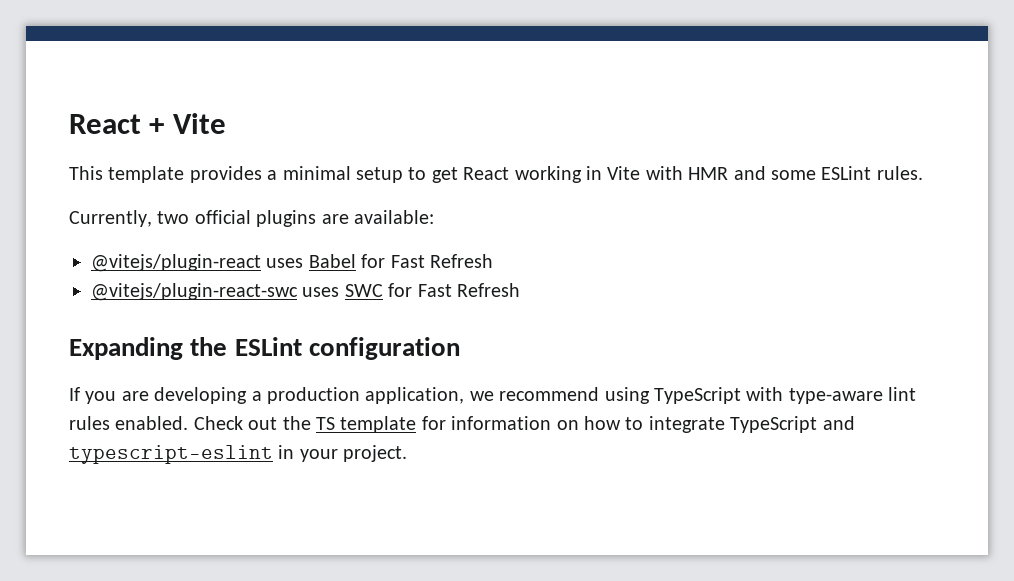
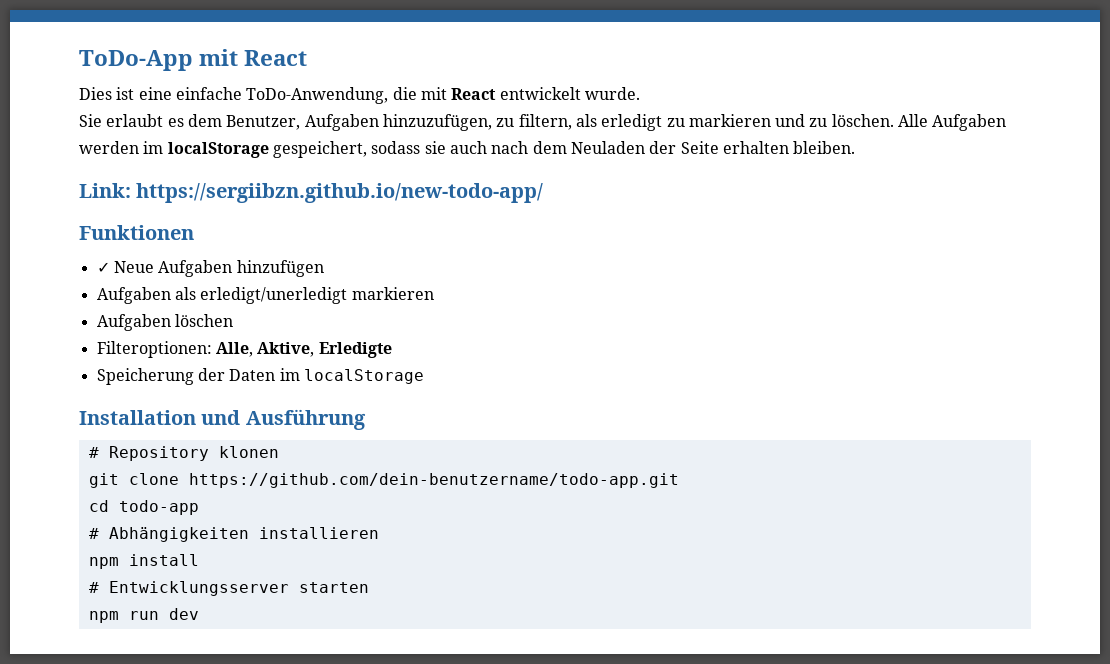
[69,113,226,134] [69,166,923,183] [69,210,434,227] [91,254,493,272] [91,283,520,301] [69,337,460,360] [69,387,917,404] [69,416,855,433] [69,445,408,464] React + Vite // This template provides a minimal setup to get React working in Vite with HMR and some ESLint rules. // Currently, two official plugins are available: // @vitejs/plugin-react uses Babel for Fast Refresh // @vitejs/plugin-react-swc uses SWC for Fast Refresh // Expanding the ESLint configuration // If you are developing a production application, we recommend using TypeScript with type-aware lint rules enabled. Check out the TS template for information on how to integrate TypeScript and typescript-eslint in your project. -> [79,49,308,71] [79,87,640,104] [79,114,1007,131] [79,141,856,158] [79,183,544,203] [79,225,194,240] [96,260,324,277] [96,287,434,304] [96,314,233,331] [96,341,392,358] [96,368,424,385] [79,409,366,430] [88,446,279,461] [88,473,679,488] [88,500,199,515] [88,527,379,542] [88,554,199,569] [88,581,369,596] [88,608,199,623] ToDo-App mit React // Dies ist eine einfache ToDo-Anwendung, die mit React entwickelt wurde. // Sie erlaubt es dem Benutzer, Aufgaben hinzuzufügen, zu filtern, als erledigt zu markieren und zu löschen. Alle Aufgaben werden im localStorage gespeichert, sodass sie auch nach dem Neuladen der Seite erhalten bleiben. // Link: https://sergiibzn.github.io/new-todo-app/ // Funktionen // ✓ Neue Aufgaben hinzufügen // Aufgaben als erledigt/unerledigt markieren // Aufgaben löschen // Filteroptionen: Alle, Aktive, Erledigte // Speicherung der Daten im localStorage // Installation und Ausführung // # Repository klonen // git clone https://github.com/dein-benutzername/todo-app.git // cd todo-app // # Abhängigkeiten installieren // npm install // # Entwicklungsserver starten // npm run dev

